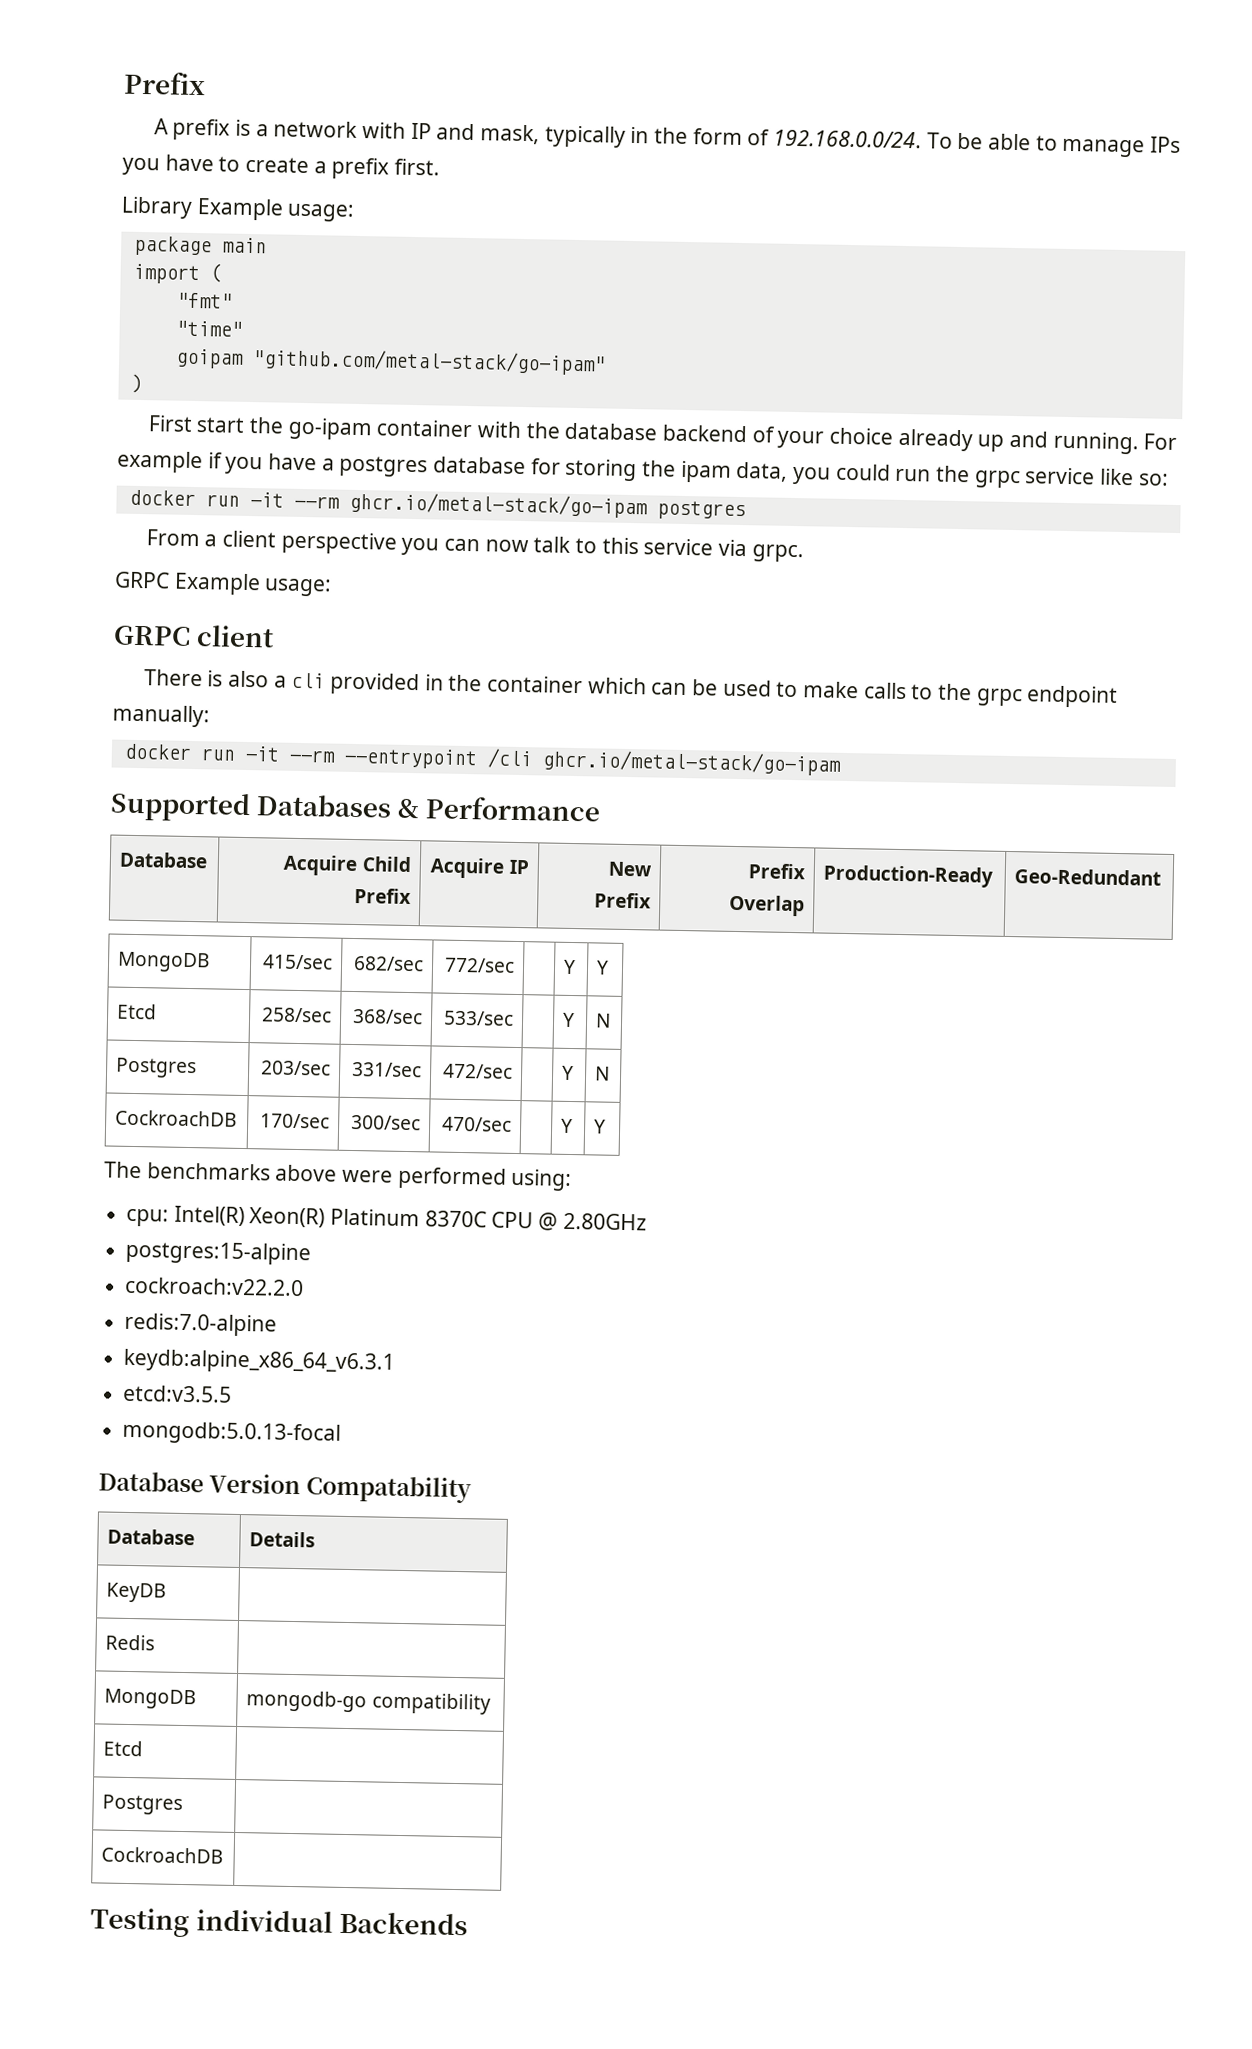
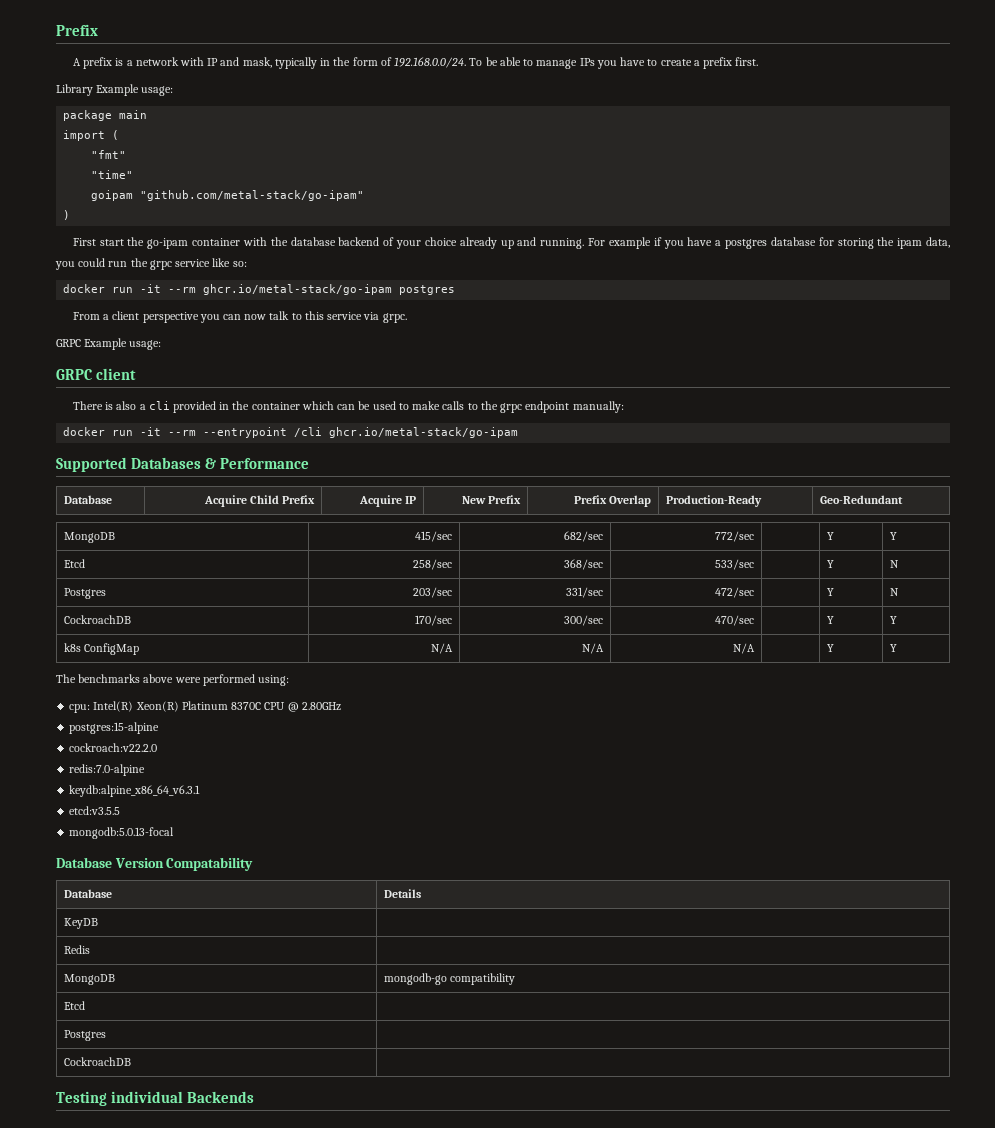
(607, 1126) none -> [63,643,139,655] [431,643,454,654] [582,643,605,654] [733,643,756,654] [826,644,834,652] [889,644,897,652] // k8s ConfigMap | N/A | N/A | N/A | | Y | Y

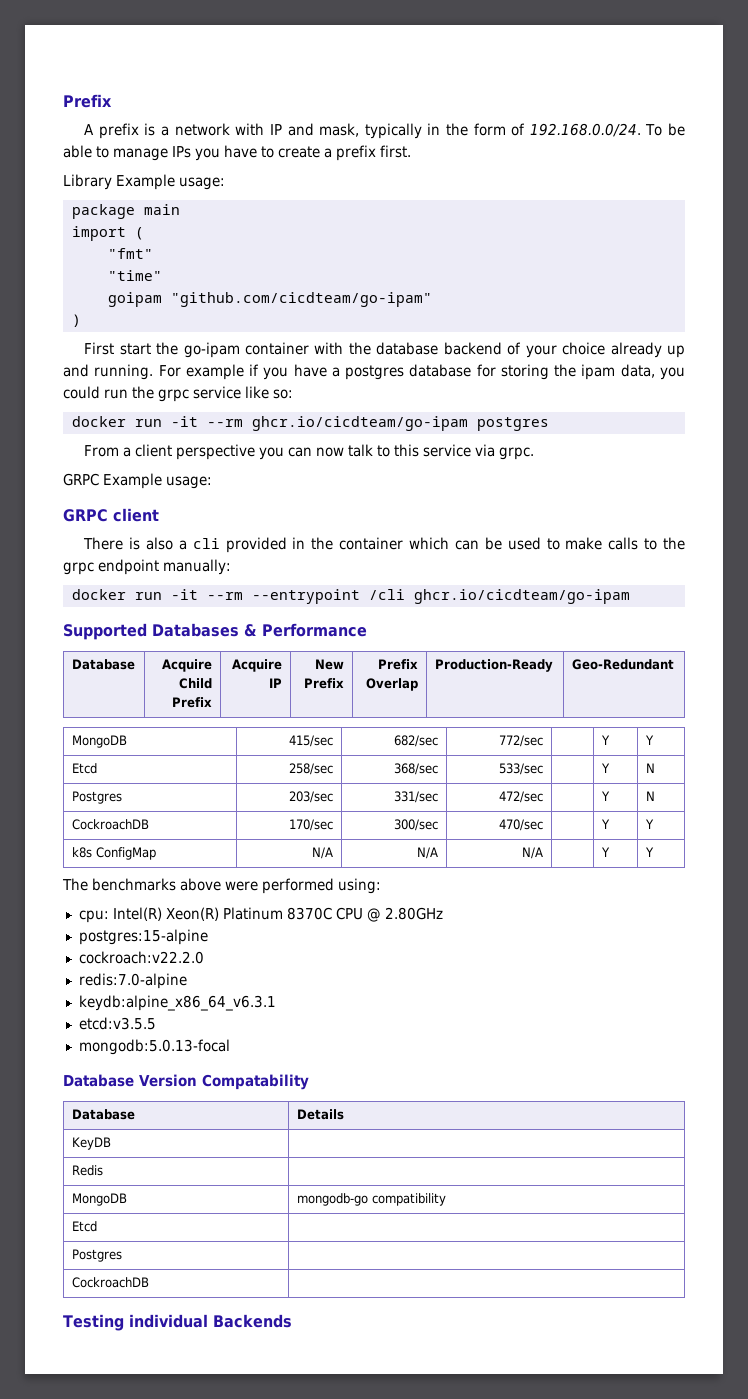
[140,190,365,201] "github.com/metal-stack/go-ipam" -> [170,292,432,307] "github.com/cicdteam/go-ipam"
[203,284,393,295] ghcr.io/metal-stack/go-ipam -> [251,416,468,431] ghcr.io/cicdteam/go-ipam
[329,427,519,438] ghcr.io/metal-stack/go-ipam -> [413,589,630,604] ghcr.io/cicdteam/go-ipam

